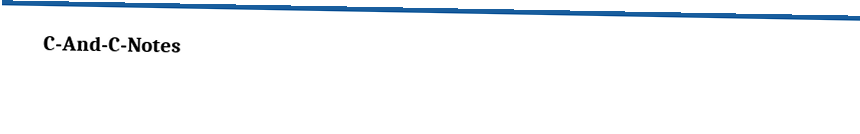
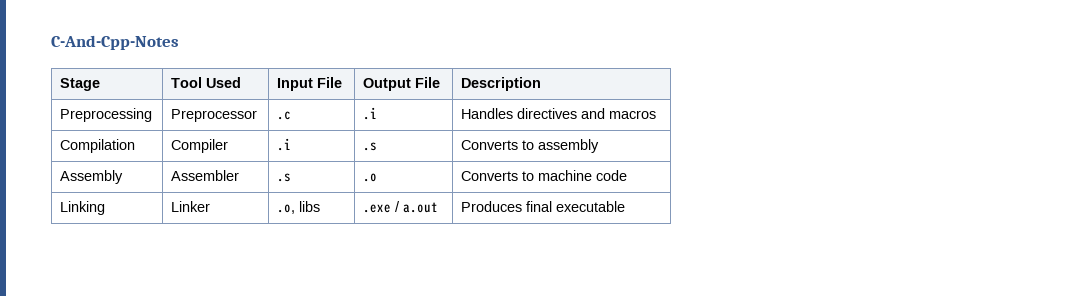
[43,35,181,53] C-And-C-Notes -> [51,35,179,50] [60,78,101,91] [171,77,242,88] [277,77,343,91] [363,77,441,91] [461,77,542,91] [60,108,153,122] [171,109,258,122] [277,111,292,120] [363,107,378,120] [461,108,657,119] [60,139,136,153] [171,139,229,153] [277,138,292,151] [363,142,378,151] [461,139,600,153] [60,170,124,184] [171,170,240,181] [277,173,292,182] [363,173,378,182] [461,170,628,181] [60,201,106,215] [171,201,211,212] [277,201,321,214] [363,201,439,213] [461,201,626,212] C-And-Cpp-Notes // Stage | Tool Used | Input File | Output File | Description // Preprocessing | Preprocessor | .c | .i | Handles directives and macros // Compilation | Compiler | .i | .s | Converts to assembly // Assembly | Assembler | .s | .o | Converts to machine code // Linking | Linker | .o, libs | .exe / a.out | Produces final executable

